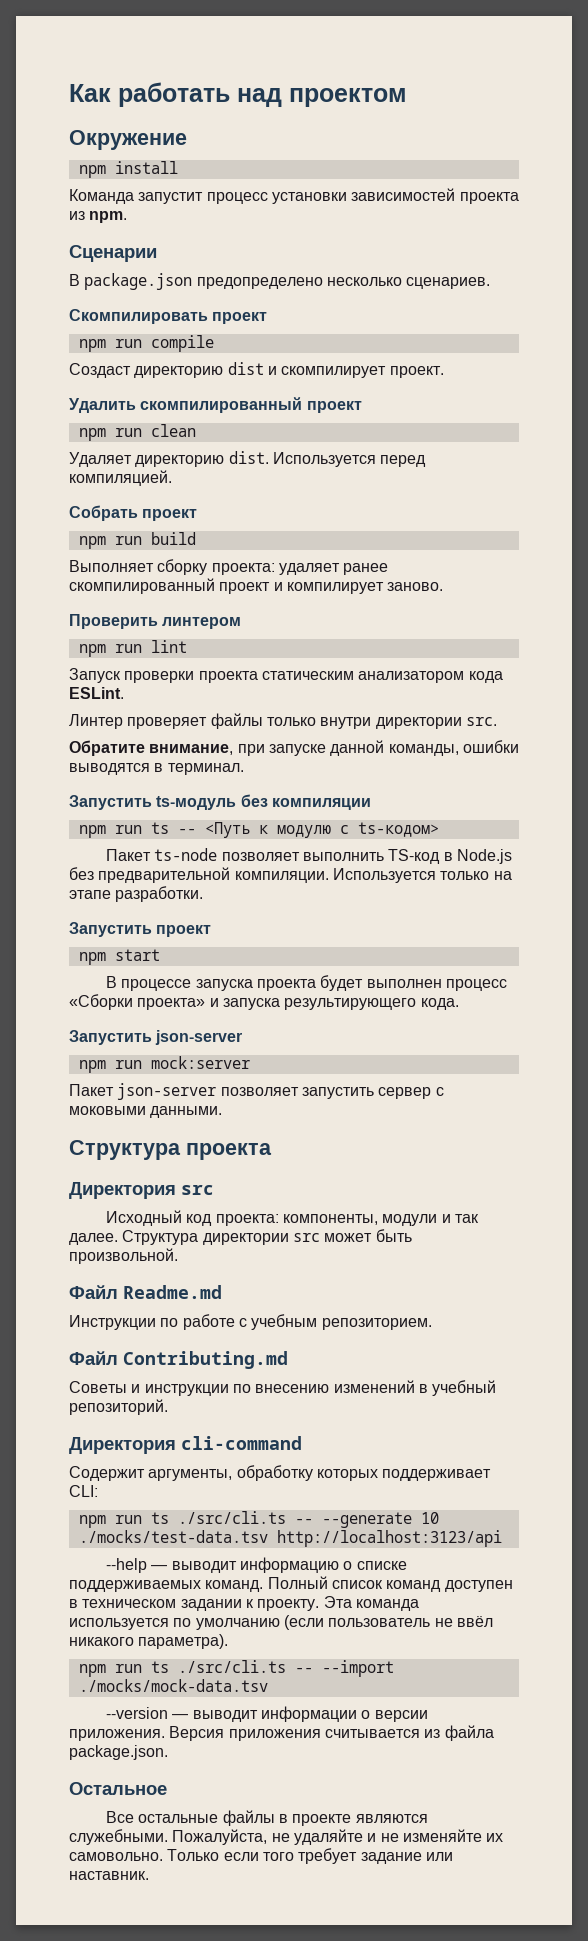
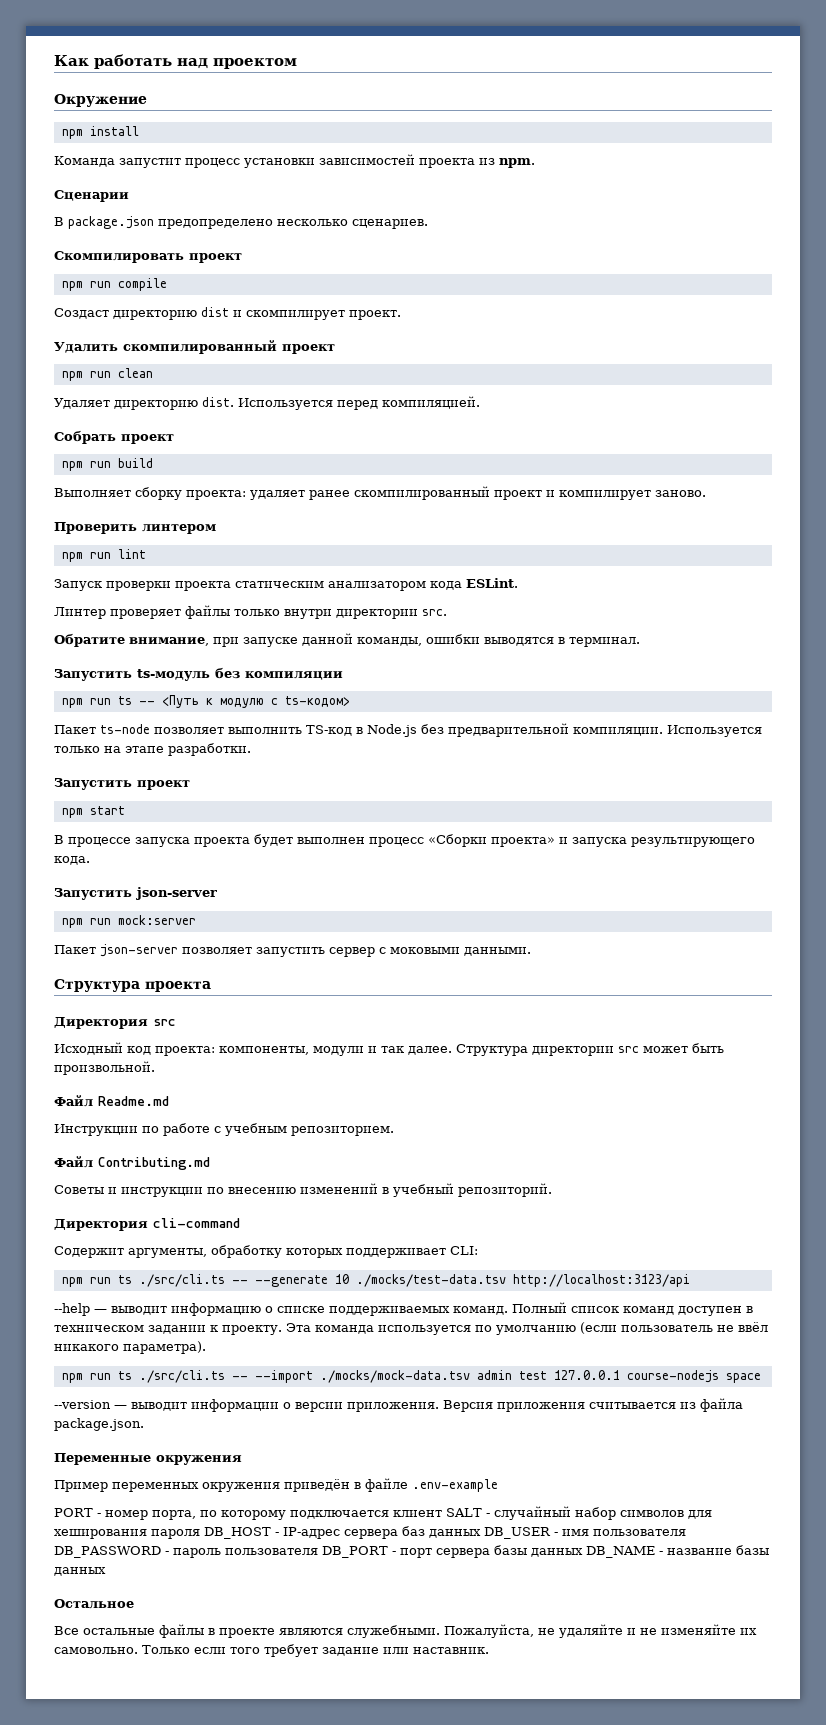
(268, 1685) none -> [476,1370,761,1383] admin test 127.0.0.1 course-nodejs space
(168, 1752) none -> [54,1453,242,1465] [54,1478,498,1492] [54,1506,712,1520] [54,1526,686,1539] [54,1545,769,1558] [54,1567,106,1576] // Переменные окружения // Пример переменных окружения приведён в файле .env-example // PORT - номер порта, по которому подключается клиент SALT - случайный набор символов для хеширования пароля DB_HOST - IP-адрес сервера баз данных DB_USER - имя пользователя DB_PASSWORD - пароль пользователя DB_PORT - порт сервера базы данных DB_NAME - название базы данных

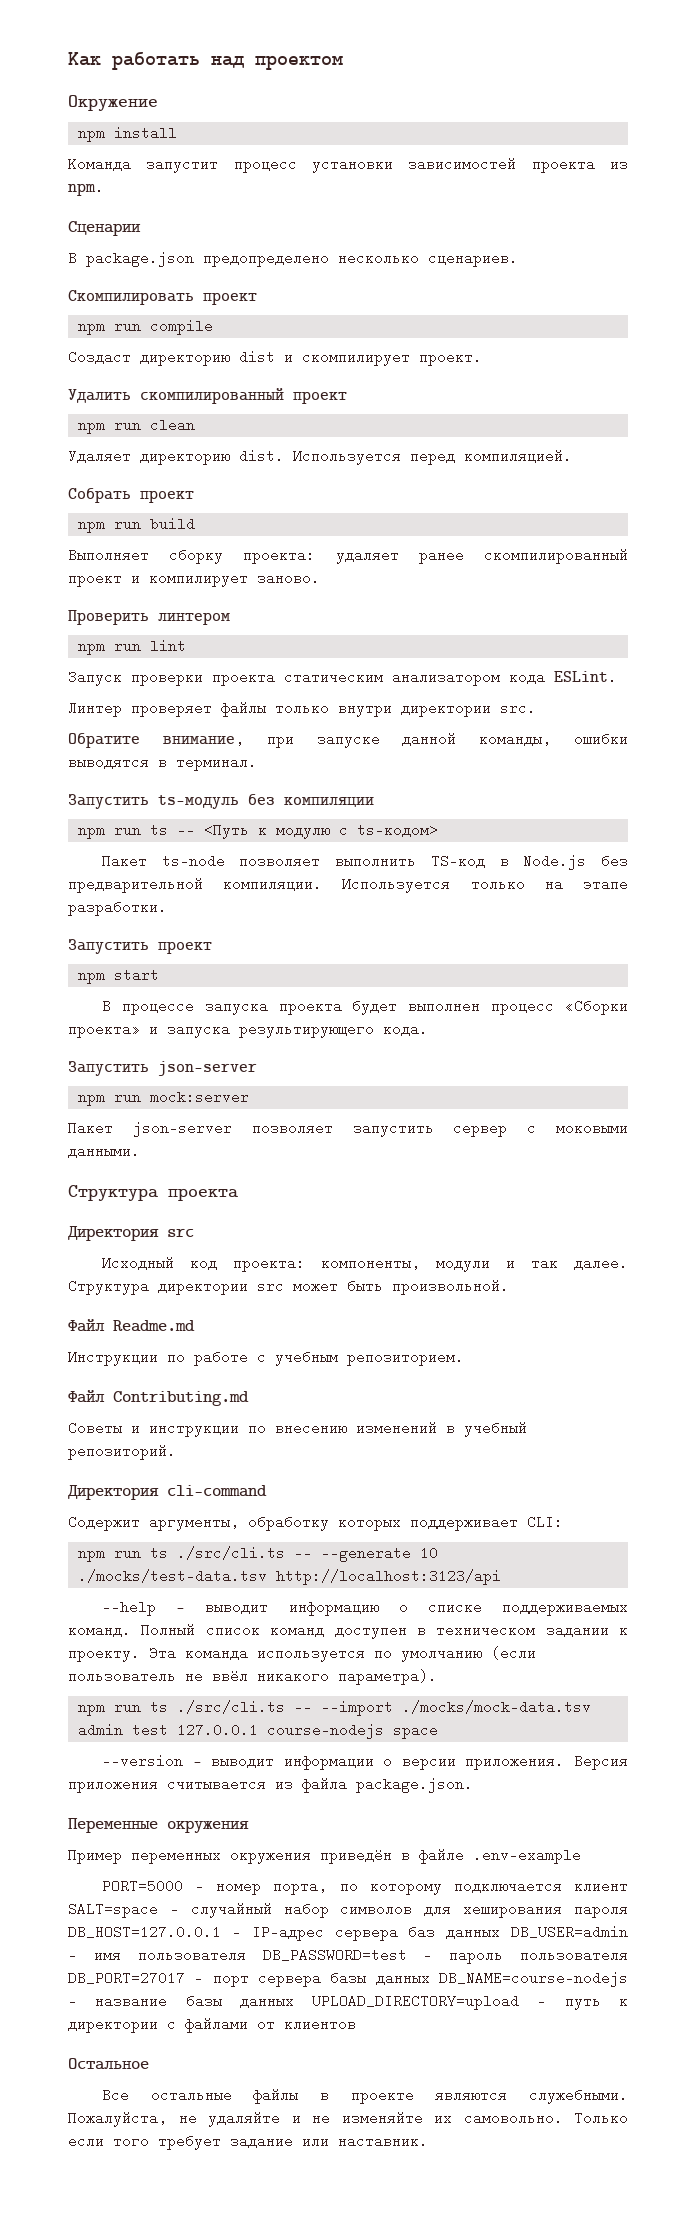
[54,1508,93,1517] PORT -> [102,1879,184,1893] PORT=5000
[446,1508,482,1517] SALT -> [68,1902,158,1918] SALT=space
[204,1527,271,1539] DB_HOST -> [68,1925,221,1939] DB_HOST=127.0.0.1
[484,1527,551,1539] DB_USER -> [510,1925,628,1939] DB_USER=admin
[54,1546,161,1558] DB_PASSWORD -> [262,1948,407,1962] DB_PASSWORD=test
[321,1546,388,1558] DB_PORT -> [68,1971,185,1985] DB_PORT=27017
[585,1546,655,1558] DB_NAME -> [438,1971,628,1987] DB_NAME=course-nodejs
(106, 1571) none -> [312,1992,628,2010] [68,2015,356,2033] UPLOAD_DIRECTORY=upload - путь к директории с файлами от клиентов

